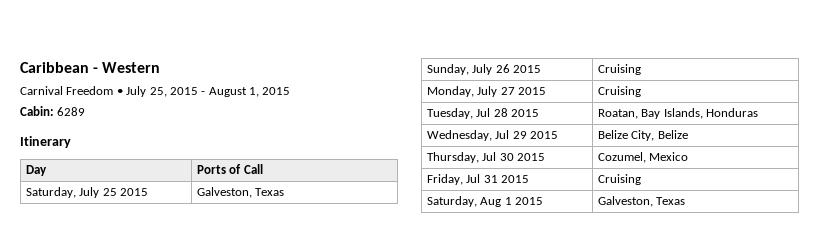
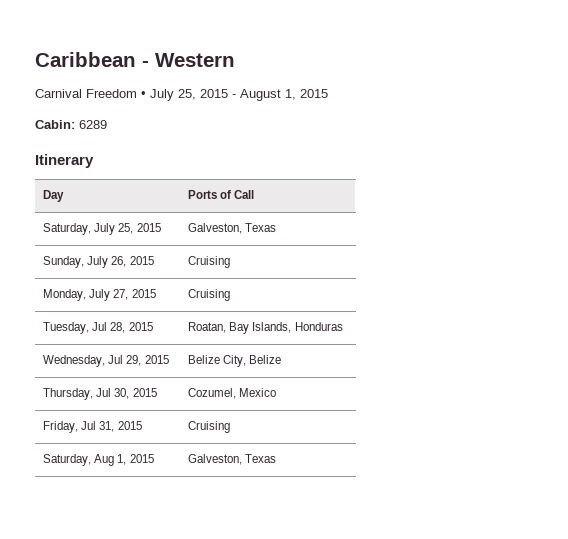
[102,188,117,196] 25 -> [118,223,134,234] 25,
[495,64,510,73] 26 -> [111,256,127,267] 26,
[500,87,515,95] 27 -> [113,289,129,300] 27,
[493,108,508,117] 28 -> [110,322,126,333] 28,
[512,131,527,139] 29 -> [126,355,142,366] 29,
[499,153,514,161] 30 -> [114,388,130,399] 30,
[483,175,498,183] 31 -> [99,421,115,432] 31,
[504,197,512,205] 1 -> [117,454,127,465] 1,

